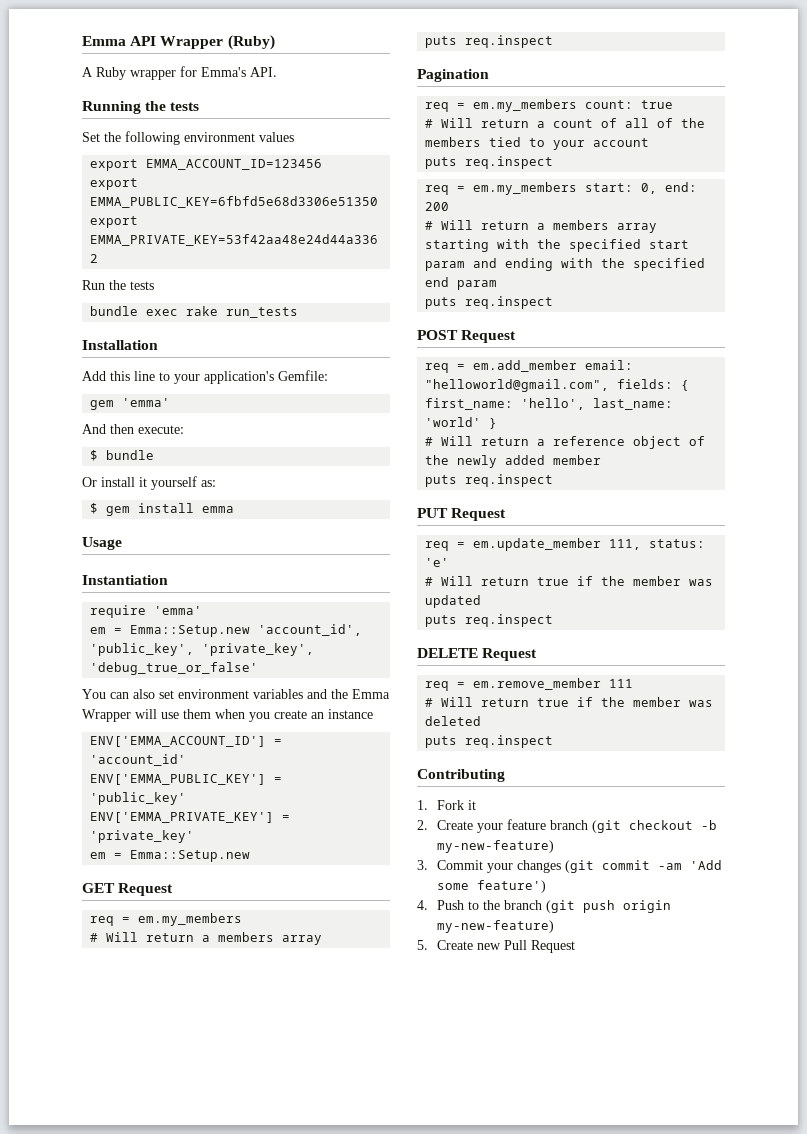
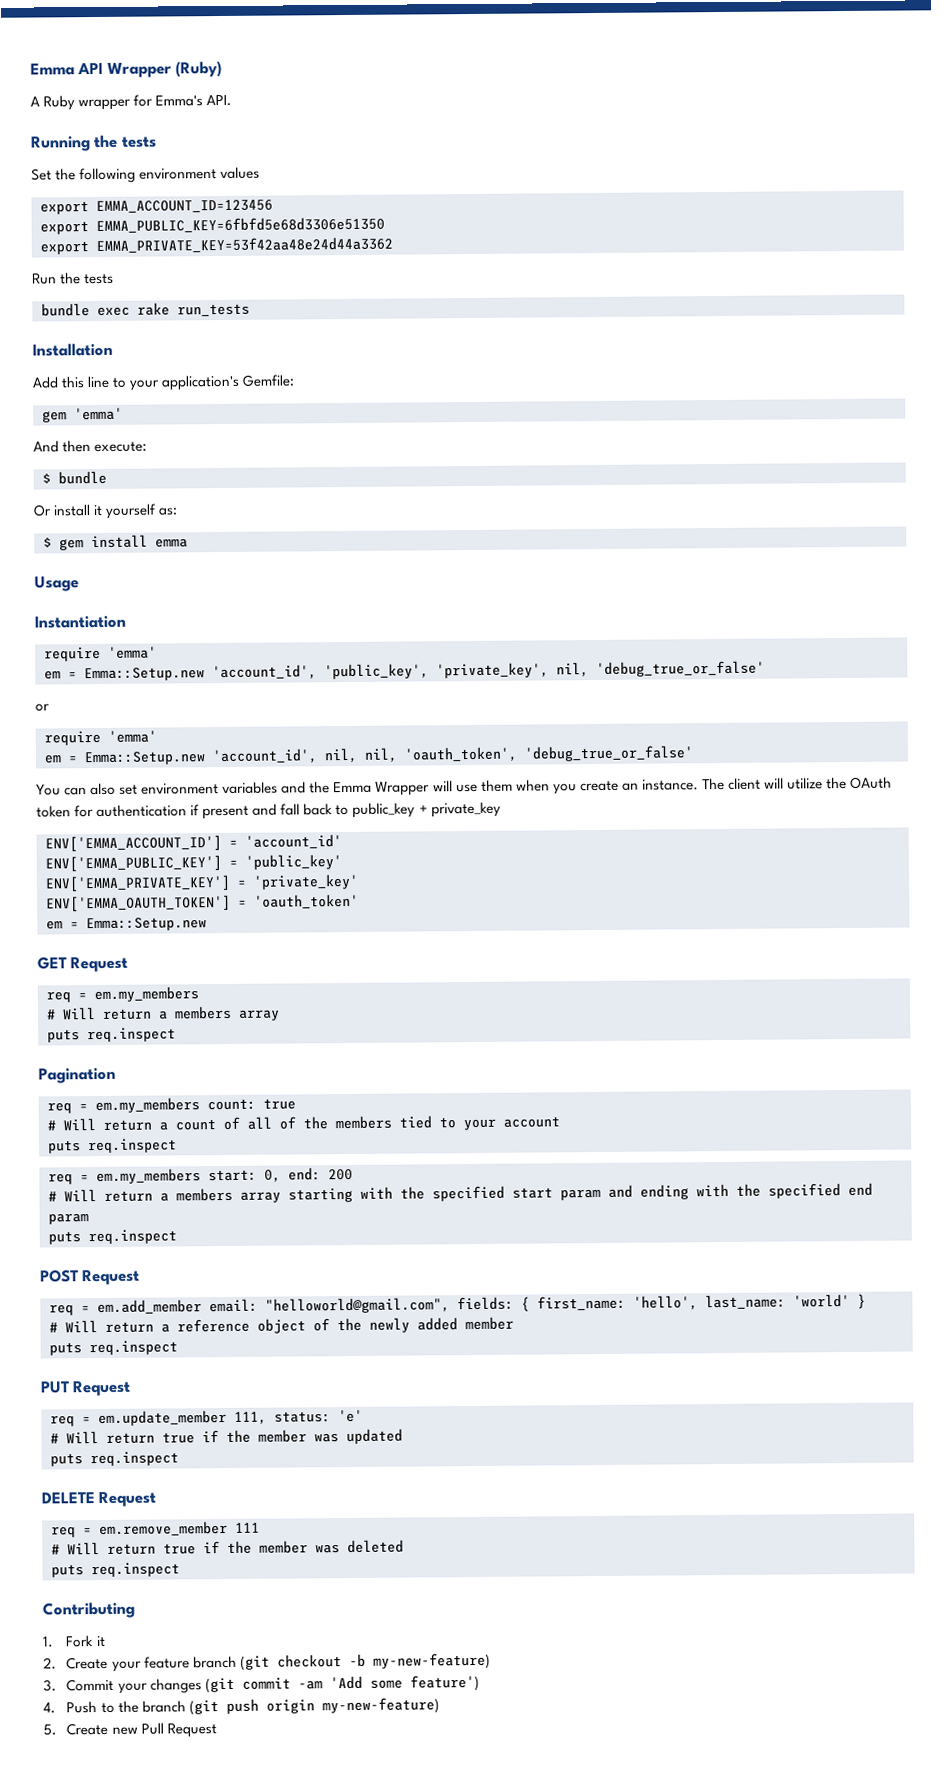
(315, 649) none -> [556,660,765,678] [35,703,50,712] [44,730,157,746] [44,746,518,766] nil, 'debug_true_or_false' // or // require 'emma' // em = Emma::Setup.new 'account_id', nil, nil, 'oauth_token',
[328,709,373,719] instance -> [641,776,893,791] [36,801,501,820] instance. The client will utilize the OAuth token for authentication if present and fall back to public_key + private_key
(195, 836) none -> [46,893,359,912] // ENV['EMMA_OAUTH_TOKEN'] = 'oauth_token'

